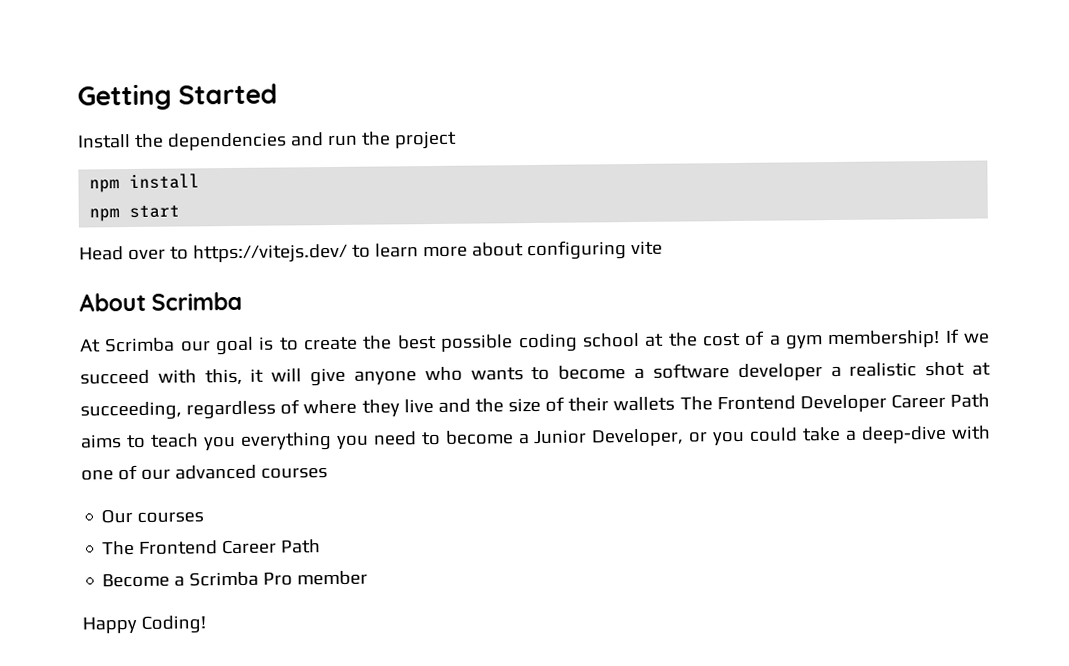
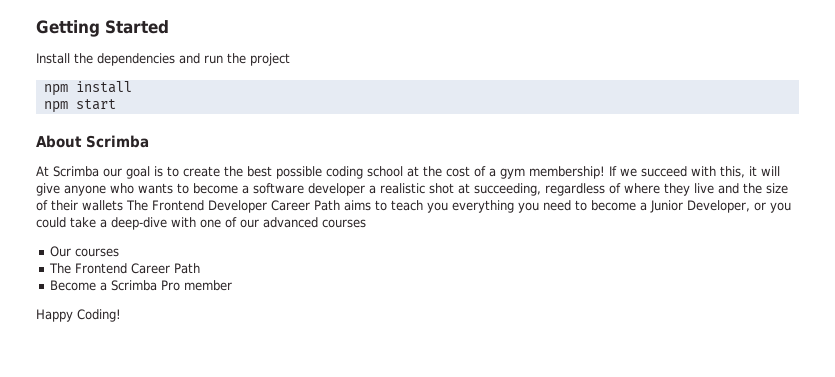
[79,240,663,264] // Head over to https://vitejs.dev/ to learn more about configuring vite -> (116, 104) none

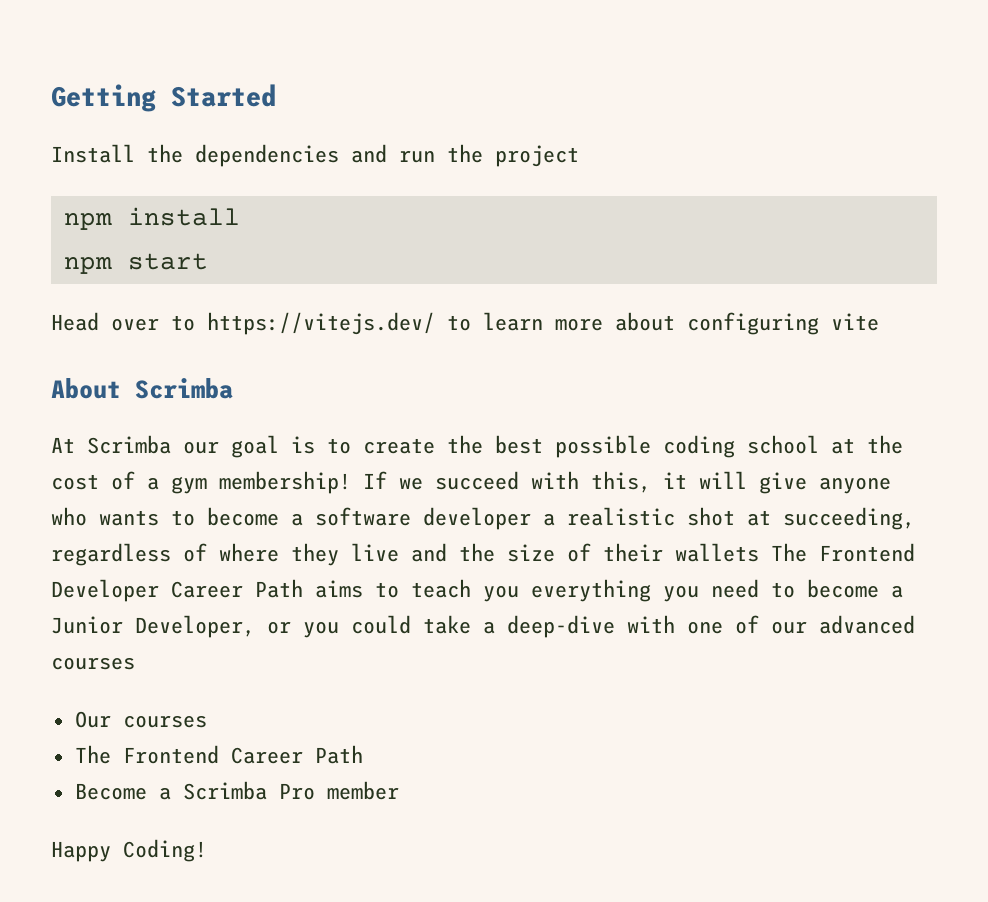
(116, 104) none -> [51,312,879,335] // Head over to https://vitejs.dev/ to learn more about configuring vite

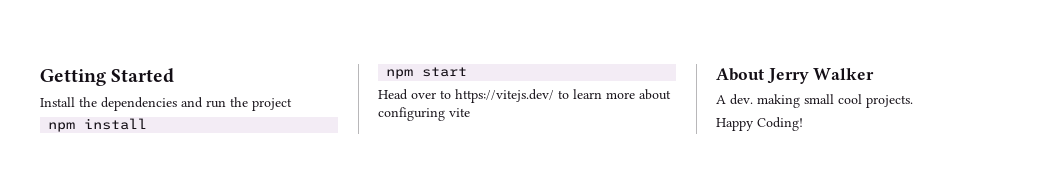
[135,378,233,399] [51,435,903,458] [51,471,891,494] [51,507,915,530] [51,543,915,566] [51,579,903,602] [51,615,915,638] [51,657,135,670] [74,711,207,728] [74,745,363,764] [74,781,399,800] Scrimba // At Scrimba our goal is to create the best possible coding school at the cost of a gym membership! If we succeed with this, it will give anyone who wants to become a software developer a realistic shot at succeeding, regardless of where they live and the size of their wallets The Frontend Developer Career Path aims to teach you everything you need to become a Junior Developer, or you could take a deep-dive with one of our advanced courses // Our courses // The Frontend Career Path // Become a Scrimba Pro member -> [766,68,875,84] [716,94,913,108] Jerry Walker // A dev. making small cool projects.

